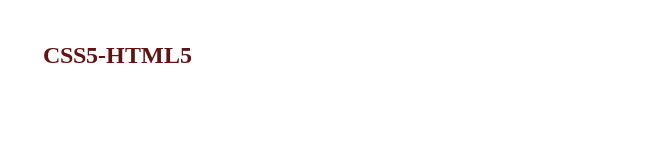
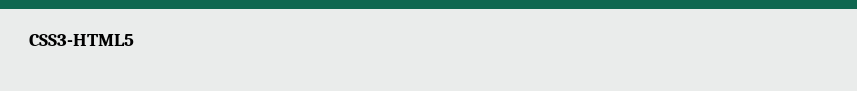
[43,48,192,63] CSS5-HTML5 -> [29,34,134,46] CSS3-HTML5

